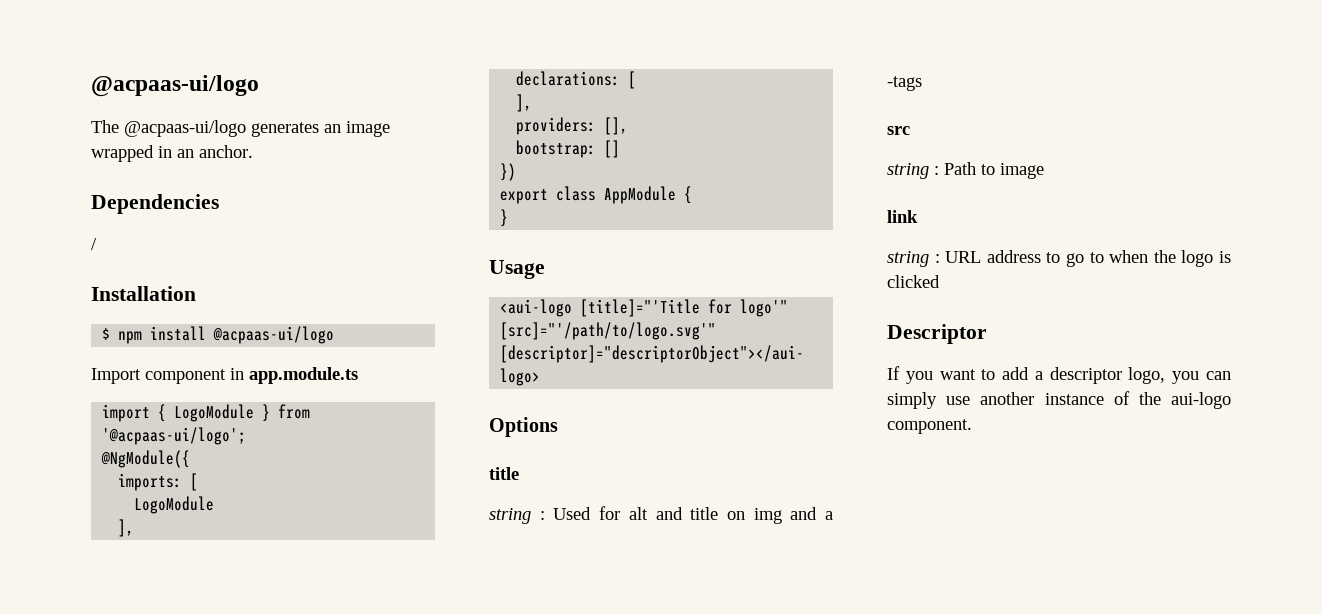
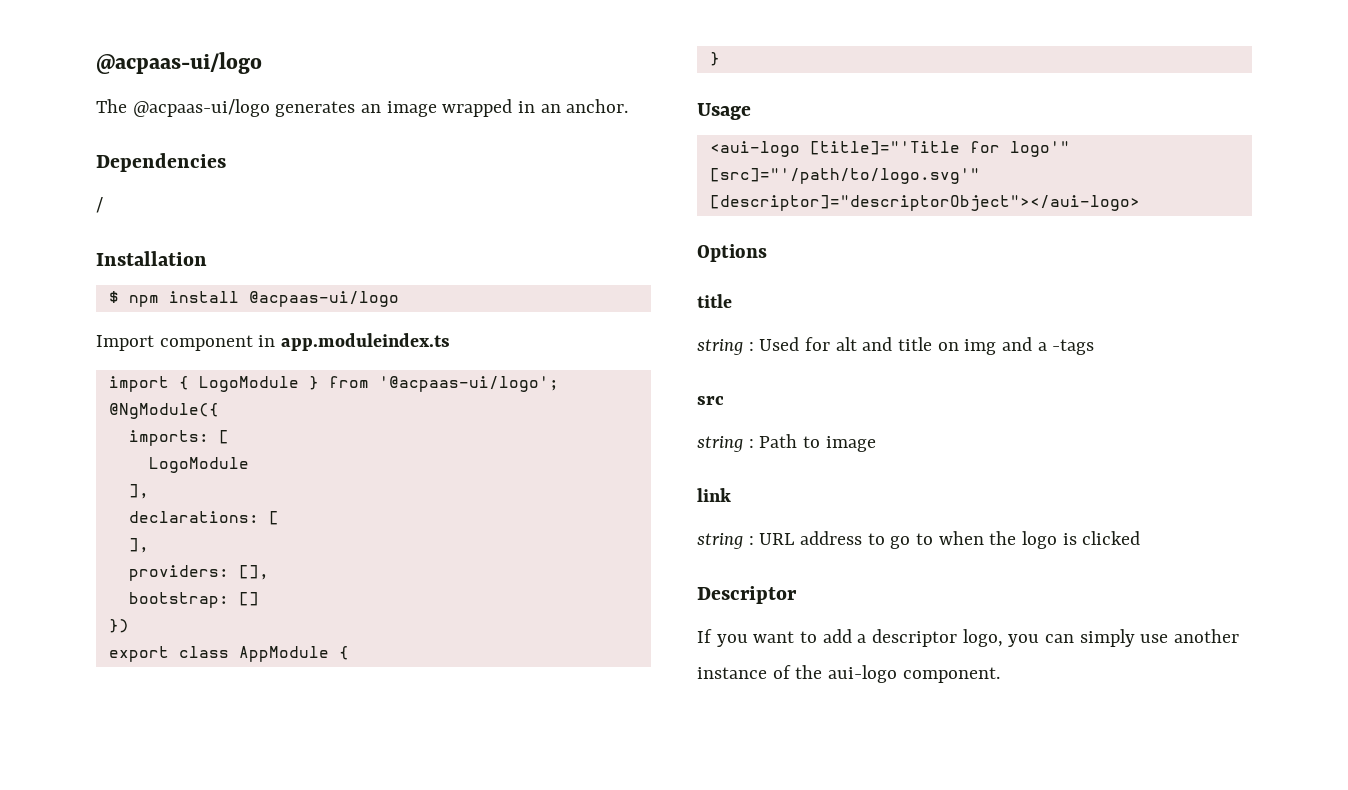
[249,367,358,384] app.module.ts -> [281,333,451,351] app.moduleindex.ts

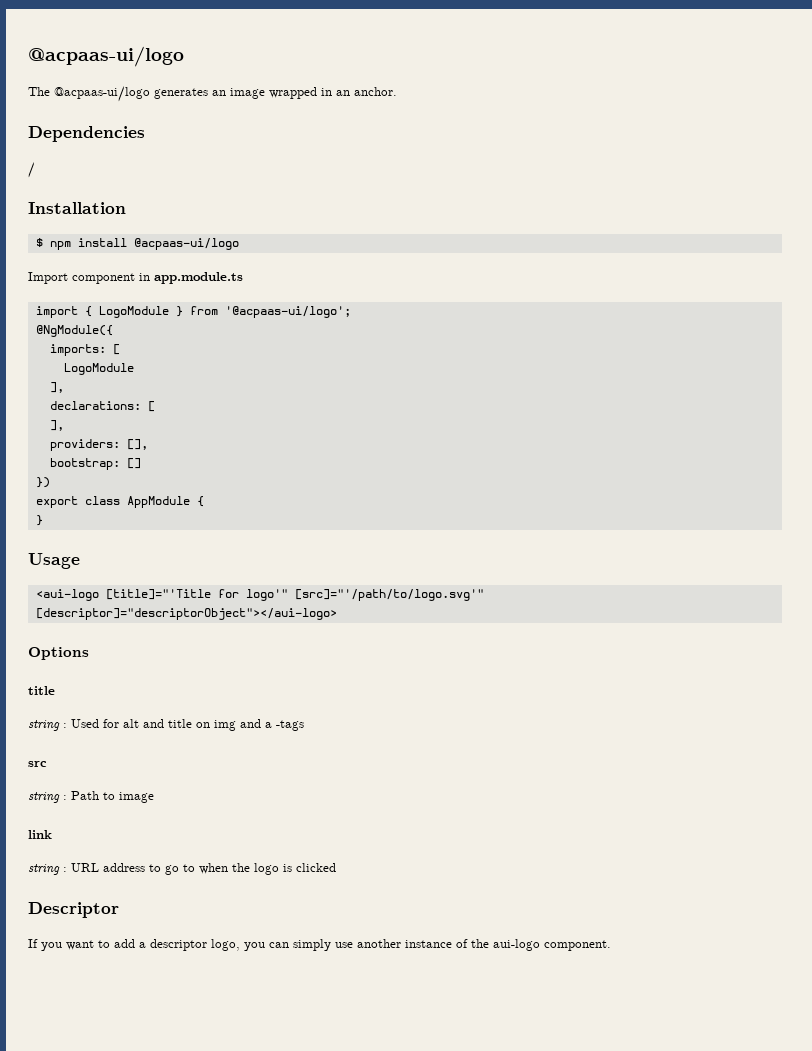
[281,333,451,351] app.moduleindex.ts -> [154,272,243,284] app.module.ts

